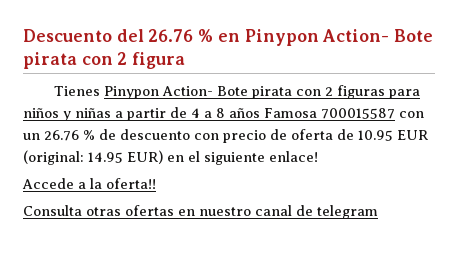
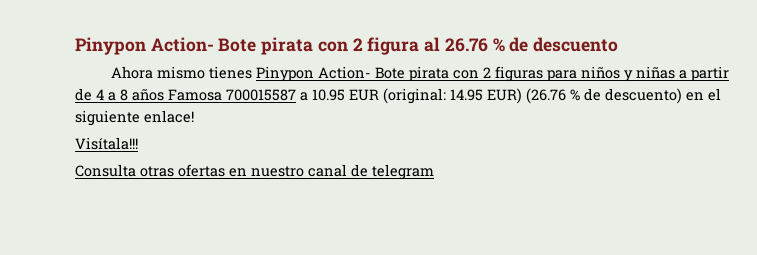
[23,29,240,42] Descuento del 26.76 % en -> (75, 46) none
[53,86,100,96] // Tienes -> [424,37,618,52] [110,66,252,79] al 26.76 % de descuento // Ahora mismo tienes
[399,111,424,118] [23,129,354,143] con un 26.76 % de descuento con precio de oferta de -> [300,92,308,101] a
(163, 157) none -> [526,88,682,104] (26.76 % de descuento)
[22,178,156,189] Accede a la oferta!! -> [75,137,138,150] Visítala!!!

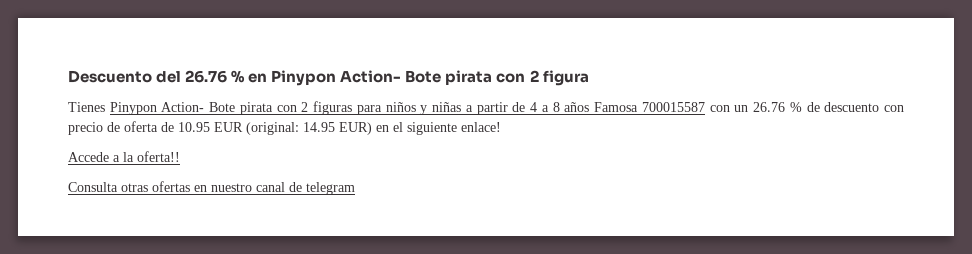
(75, 46) none -> [68,70,268,83] Descuento del 26.76 % en
[424,37,618,52] [110,66,252,79] al 26.76 % de descuento // Ahora mismo tienes -> [68,102,105,112] // Tienes
[300,92,308,101] a -> [709,102,905,112] [68,121,174,135] con un 26.76 % de descuento con precio de oferta de
[526,88,682,104] (26.76 % de descuento) -> (372, 128) none
[75,137,138,150] Visítala!!! -> [68,151,180,162] Accede a la oferta!!

